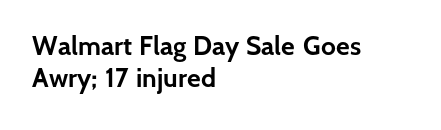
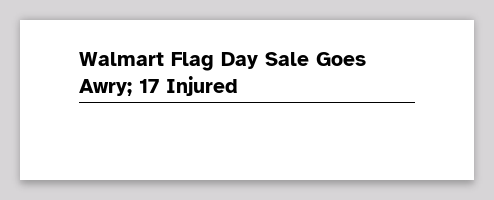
[136,67,217,94] injured -> [166,76,238,96] Injured

